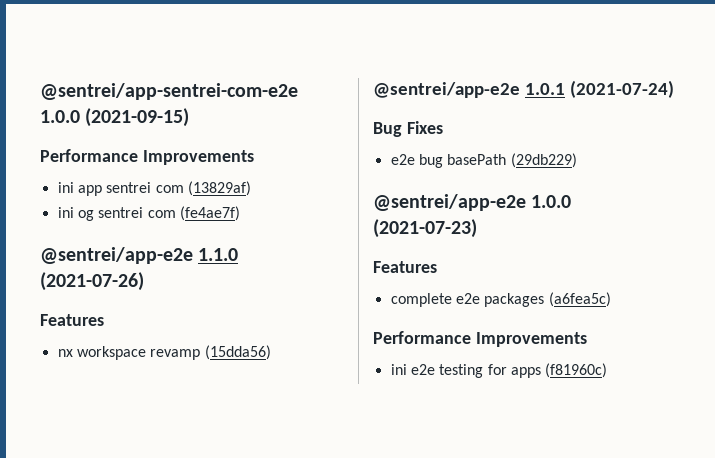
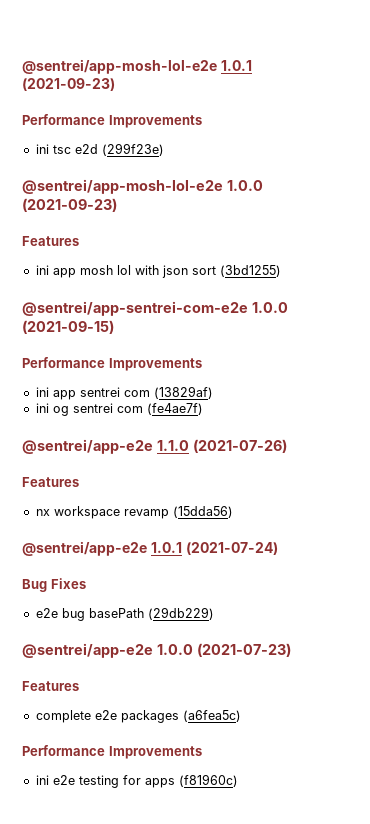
(40, 91) none -> [22,59,252,74] [22,78,115,91] [22,114,202,128] [35,143,164,156] [22,179,263,194] [22,198,117,212] [22,236,79,246] [35,265,281,278] @sentrei/app-mosh-lol-e2e 1.0.1 (2021-09-23) // Performance Improvements // ini tsc e2d (299f23e) // @sentrei/app-mosh-lol-e2e 1.0.0 (2021-09-23) // Features // ini app mosh lol with json sort (3bd1255) //

